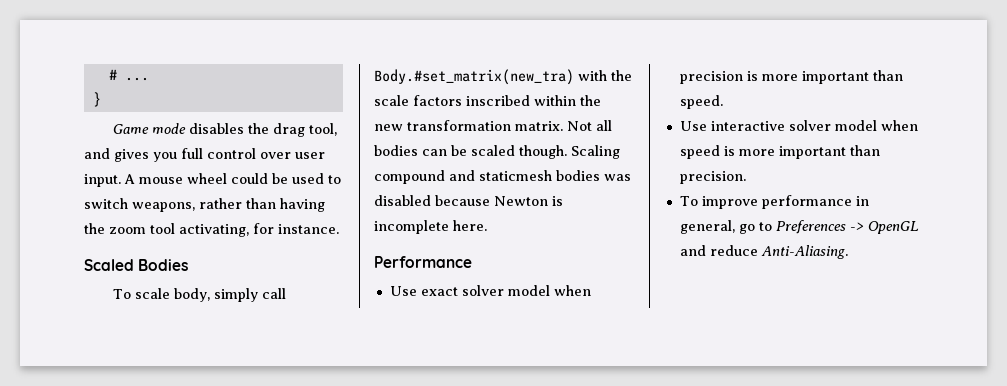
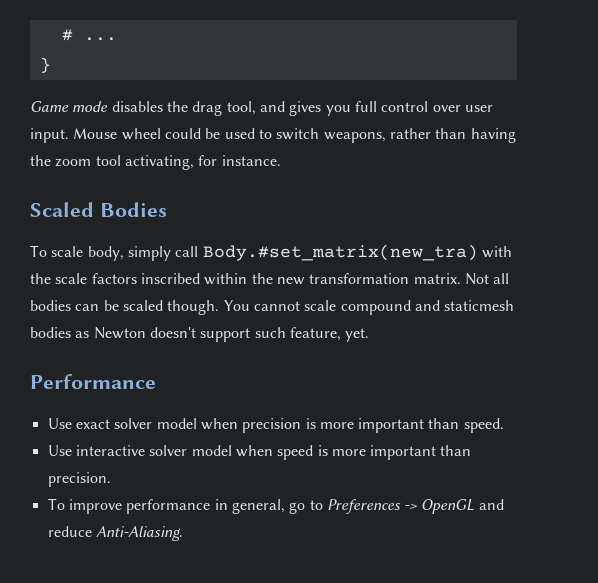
[124,174,183,184] A mouse -> [73,128,118,139] Mouse
[571,145,620,159] Scaling -> [223,300,337,311] You cannot scale
[604,174,631,181] [374,195,563,206] [374,220,487,234] was disabled because Newton is incomplete here. -> [75,327,370,342] as Newton doesn't support such feature, yet.

